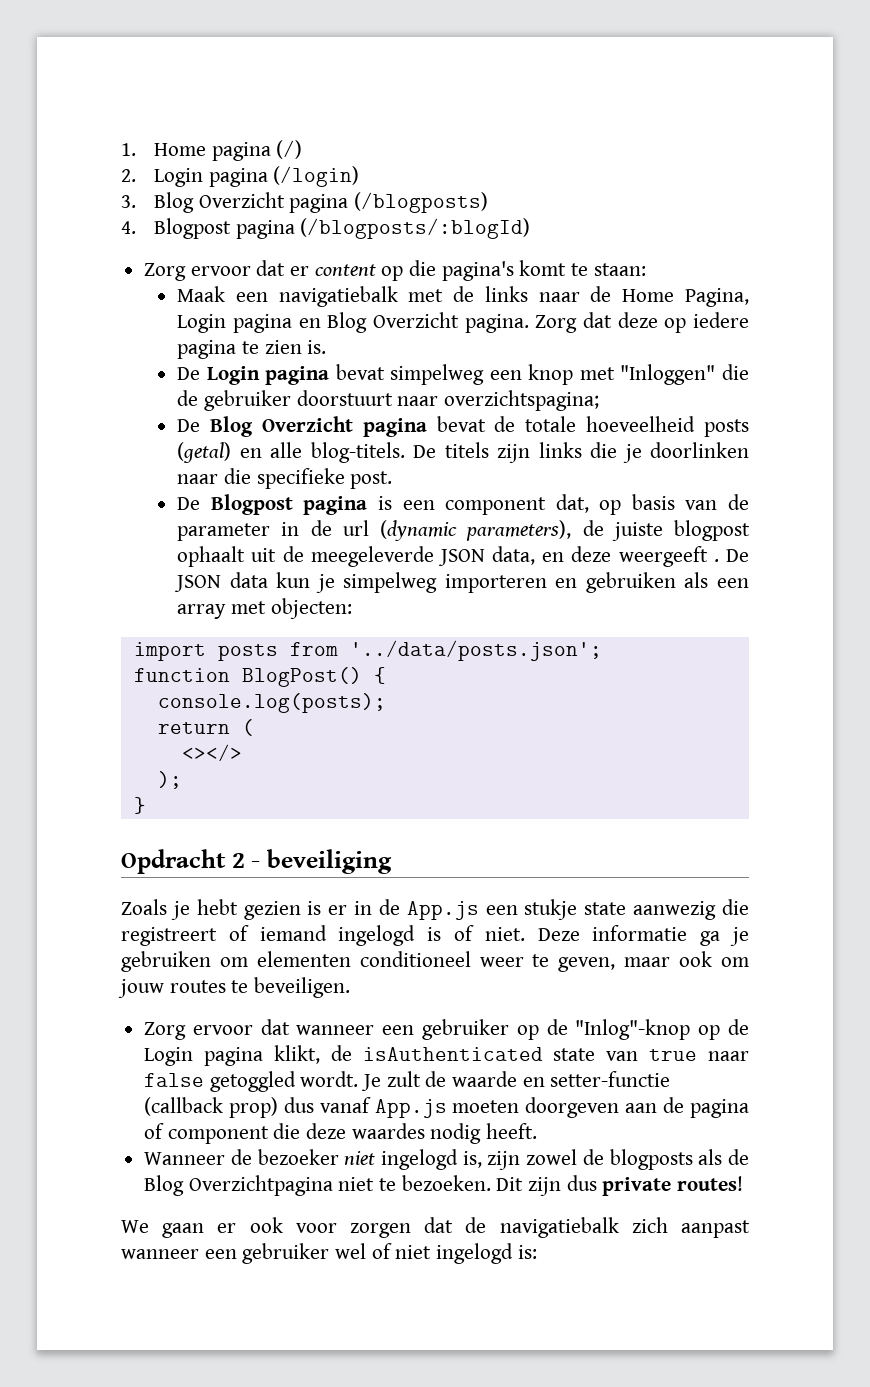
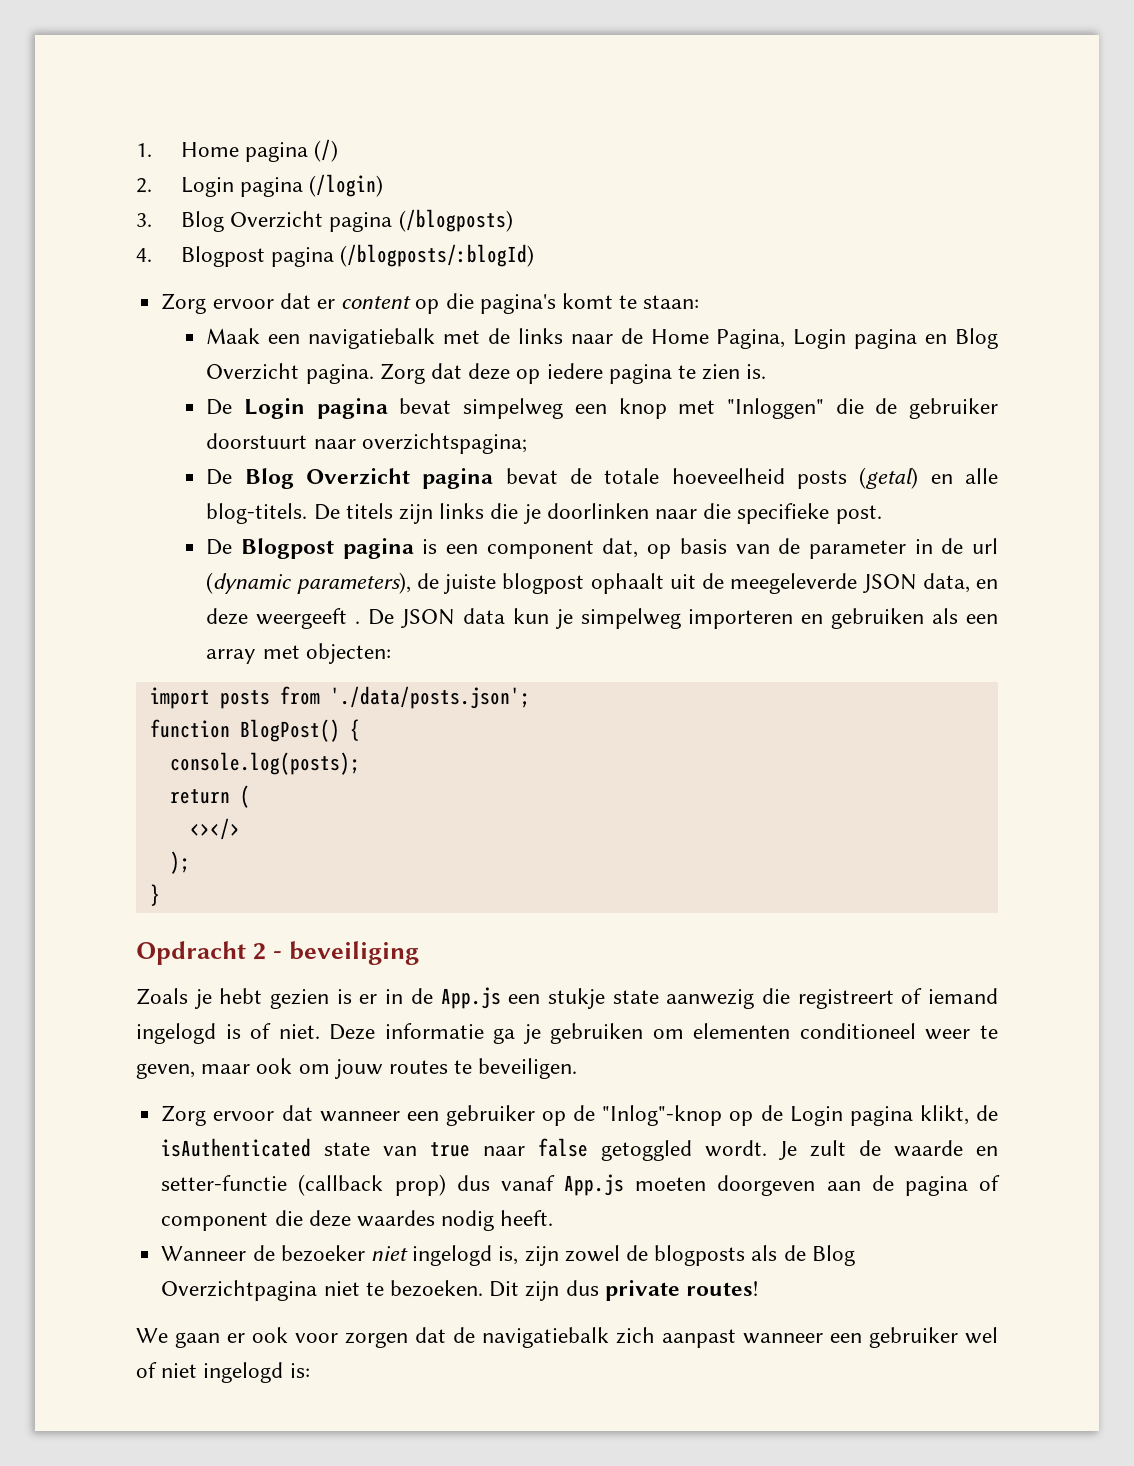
[349,640,602,661] '../data/posts.json'; -> [329,686,530,709] './data/posts.json';

